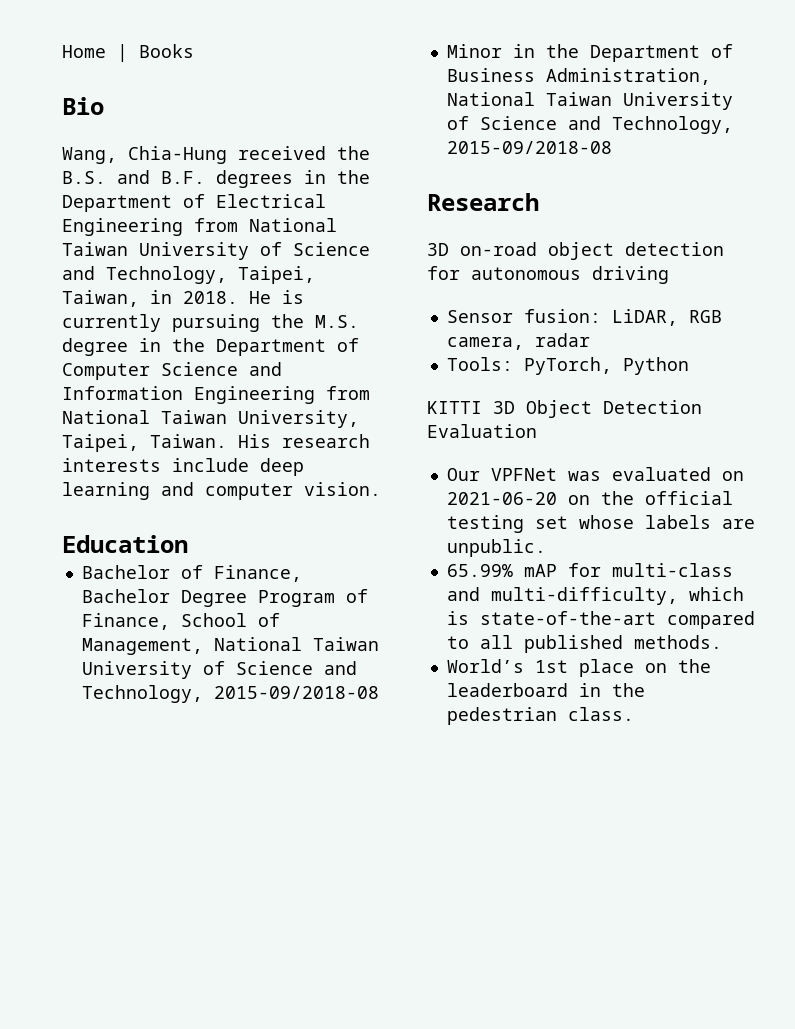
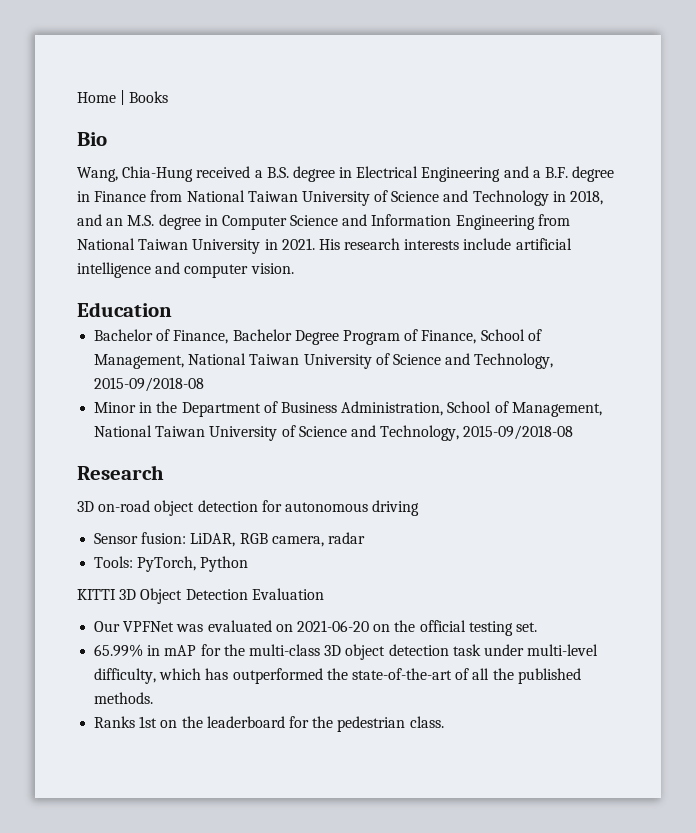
[337,146,370,160] [62,170,370,188] [62,194,326,212] [62,218,183,236] the B.S. and B.F. degrees in the Department of Electrical Engineering -> [254,166,615,182] [77,191,147,202] a B.S. degree in Electrical Engineering and a B.F. degree in Finance
[106,266,315,284] [62,290,304,307] [62,314,359,332] [62,338,359,356] Technology, Taipei, Taiwan, in 2018. He is currently pursuing the M.S. degree in the Department of -> [472,190,604,206] [77,214,218,230] Technology in 2018, and an M.S. degree in
[238,410,359,428] [62,434,227,452] University, Taipei, Taiwan. -> [192,238,315,254] University in 2021.
[260,458,304,476] [62,482,150,500] deep learning -> [515,238,572,250] [77,262,151,278] artificial intelligence
(711, 76) none -> [447,401,602,417] School of Management,
[534,515,755,529] [446,539,546,557] set whose labels are unpublic. -> [515,622,537,632] set.
(513, 570) none -> [147,645,161,656] in
[611,563,733,577] [446,587,744,605] [446,611,755,629] [446,635,513,649] multi-class and multi-difficulty, which is state-of-the-art compared to all -> [223,644,599,660] [94,668,514,684] the multi-class 3D object detection task under multi-level difficulty, which has outperformed the state-of-the-art of all the
[446,659,634,677] World’s 1st place -> [94,716,158,728] Ranks 1st
[578,683,601,697] in -> [288,716,309,728] for

